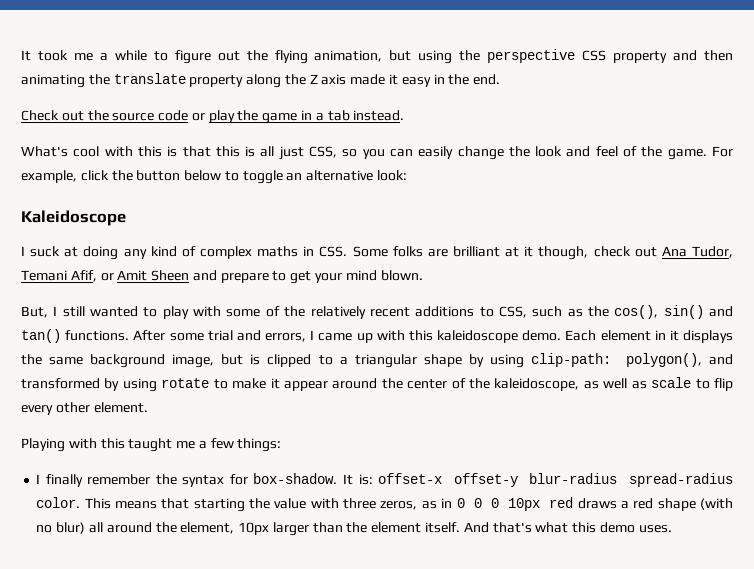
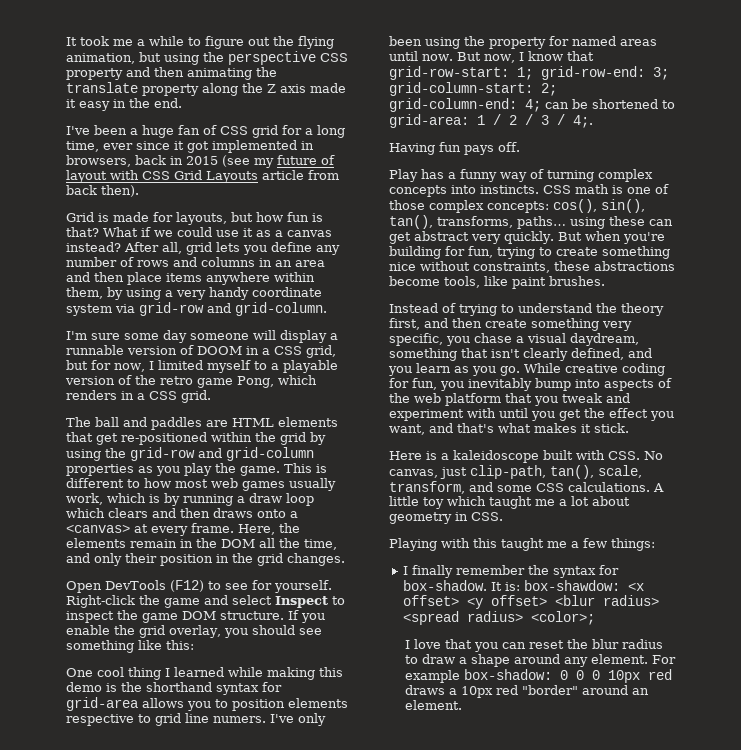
[21,110,405,124] [21,146,734,160] [21,170,408,184] [21,210,126,226] [21,246,733,260] [21,270,423,284] [21,305,734,319] [21,329,733,343] [21,353,733,368] [21,377,734,392] [21,402,148,415] Check out the source code or play the game in a tab instead. // What's cool with this is that this is all just CSS, so you can easily change the look and feel of the game. For example, click the button below to toggle an alternative look: // Kaleidoscope // I suck at doing any kind of complex maths in CSS. Some folks are brilliant at it though, check out Ana Tudor, Temani Afif, or Amit Sheen and prepare to get your mind blown. // But, I still wanted to play with some of the relatively recent additions to CSS, such as the cos(), sin() and tan() functions. After some trial and errors, I came up with this kaleidoscope demo. Each element in it displays the same background image, but is clipped to a triangular shape by using clip-path: polygon(), and transformed by using rotate to make it appear around the center of the kaleidoscope, as well as scale to flip every other element. -> [66,125,345,138] [66,140,314,153] [66,155,335,168] [66,170,339,183] [66,185,139,197] [66,212,323,225] [66,227,332,237] [66,242,340,255] [66,257,325,267] [66,272,315,285] [66,287,322,300] [66,302,327,316] [66,330,338,343] [66,345,336,358] [66,360,338,373] [65,375,317,388] [66,390,211,403] [66,417,338,430] [66,432,326,445] [66,447,314,461] [66,463,327,476] [66,478,336,491] [66,493,314,506] [66,508,298,518] [66,523,300,536] [66,538,337,550] [66,553,345,566] [66,580,332,593] [66,595,345,608] [66,610,325,623] [66,625,322,638] [66,640,194,653] [66,667,343,680] [66,682,282,695] [66,697,348,711] [66,713,326,726] [389,36,657,49] [389,51,594,63] [389,66,669,80] [389,82,557,96] [389,98,675,112] [389,114,593,128] [389,142,520,155] [389,169,653,182] [389,184,669,197] [389,199,645,213] [389,215,673,229] [389,231,665,244] [389,246,670,259] [389,261,675,273] [389,276,605,289] [389,303,664,316] [389,318,632,331] [389,333,639,346] [389,348,652,361] [388,363,665,376] [389,378,672,391] [389,393,630,406] [389,408,674,421] [389,423,629,435] [389,450,663,463] [389,465,642,479] [389,481,664,494] [389,496,630,509] [389,512,503,524] I've been a huge fan of CSS grid for a long time, ever since it got implemented in browsers, back in 2015 (see my future of layout with CSS Grid Layouts article from back then). // Grid is made for layouts, but how fun is that? What if we could use it as a canvas instead? After all, grid lets you define any number of rows and columns in an area and then place items anywhere within them, by using a very handy coordinate system via grid-row and grid-column. // I'm sure some day someone will display a runnable version of DOOM in a CSS grid, but for now, I limited myself to a playable version of the retro game Pong, which renders in a CSS grid. // The ball and paddles are HTML elements that get re-positioned within the grid by using the grid-row and grid-column properties as you play the game. This is different to how most web games usually work, which is by running a draw loop which clears and then draws onto a <canvas> at every frame. Here, the elements remain in the DOM all the time, and only their position in the grid changes. // Open DevTools (F12) to see for yourself. Right-click the game and select Inspect to inspect the game DOM structure. If you enable the grid overlay, you should see something like this: // One cool thing I learned while making this demo is the shorthand syntax for grid-area allows you to position elements respective to grid line numers. I've only been using the property for named areas until now. But now, I know that grid-row-start: 1; grid-row-end: 3; grid-column-start: 2; grid-column-end: 4; can be shortened to grid-area: 1 / 2 / 3 / 4;. // Having fun pays off. // Play has a funny way of turning complex concepts into instincts. CSS math is one of those complex concepts: cos(), sin(), tan(), transforms, paths… using these can get abstract very quickly. But when you're building for fun, trying to create something nice without constraints, these abstractions become tools, like paint brushes. // Instead of trying to understand the theory first, and then create something very specific, you chase a visual daydream, something that isn't clearly defined, and you learn as you go. While creative coding for fun, you inevitably bump into aspects of the web platform that you tweak and experiment with until you get the effect you want, and that's what makes it stick. // Here is a kaleidoscope built with CSS. No canvas, just clip-path, tan(), scale, transform, and some CSS calculations. A little toy which taught me a lot about geometry in CSS.
[378,473,733,487] [36,497,453,512] offset-x offset-y blur-radius spread-radius color. This means that starting the value with three zeros, as in -> [523,580,644,591] [402,595,659,609] [402,611,595,625] [404,639,663,652] [404,654,676,667] [404,669,552,683] box-shawdow: <x offset> <y offset> <blur radius> <spread radius> <color>; // I love that you can reset the blur radius to draw a shape around any element. For example box-shadow:
[633,498,733,511] [36,522,672,536] red shape (with no blur) all around the element, 10px larger than the element itself. And that's what this demo uses. -> [460,685,649,698] [404,700,462,710] 10px red "border" around an element.

